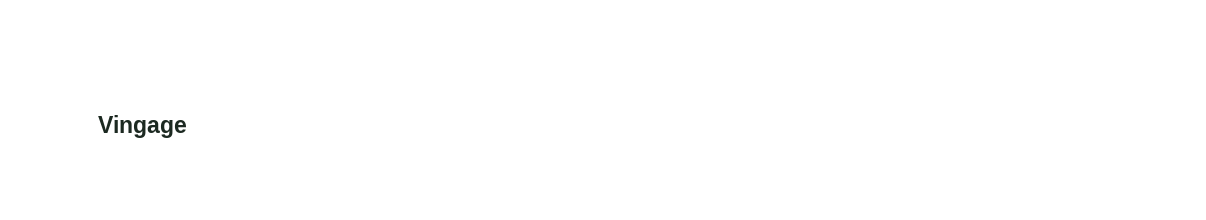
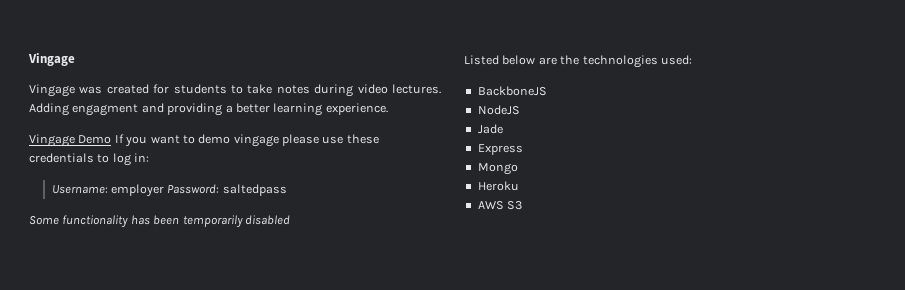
[98,115,187,138] Vingage -> [28,53,75,66] [29,84,441,97] [29,103,388,116] [29,134,379,147] [29,153,150,166] [51,184,287,197] [29,215,290,228] [464,55,692,68] [477,86,547,96] [477,105,520,115] [477,124,503,134] [477,144,523,155] [477,163,518,175] [477,181,519,191] [477,201,523,210] Vingage // Vingage was created for students to take notes during video lectures. Adding engagment and providing a better learning experience. // Vingage Demo If you want to demo vingage please use these credentials to log in: // Username: employer Password: saltedpass // Some functionality has been temporarily disabled // Listed below are the technologies used: // BackboneJS // NodeJS // Jade // Express // Mongo // Heroku // AWS S3

